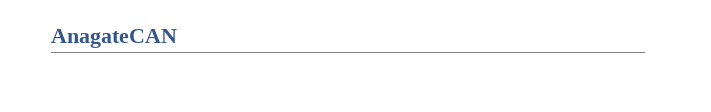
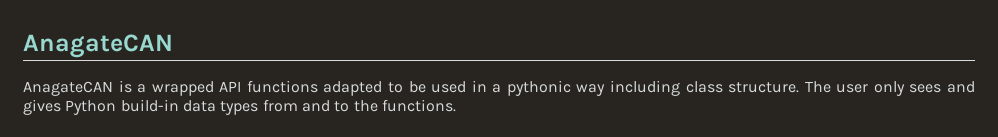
[51,29,177,48] AnagateCAN -> [23,34,173,58] [23,80,975,96] [23,99,456,115] AnagateCAN // AnagateCAN is a wrapped API functions adapted to be used in a pythonic way including class structure. The user only sees and gives Python build-in data types from and to the functions.

